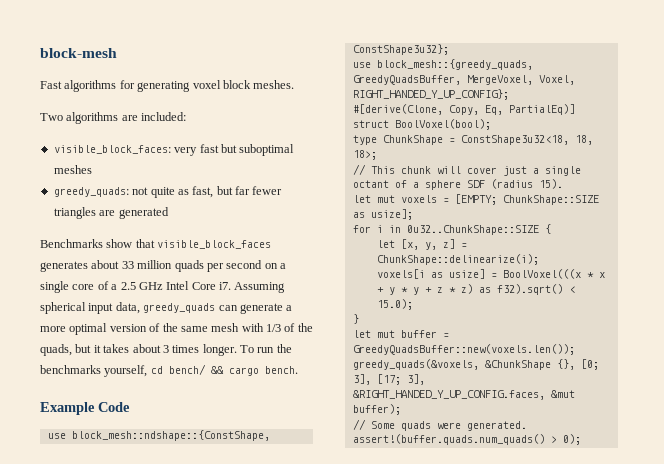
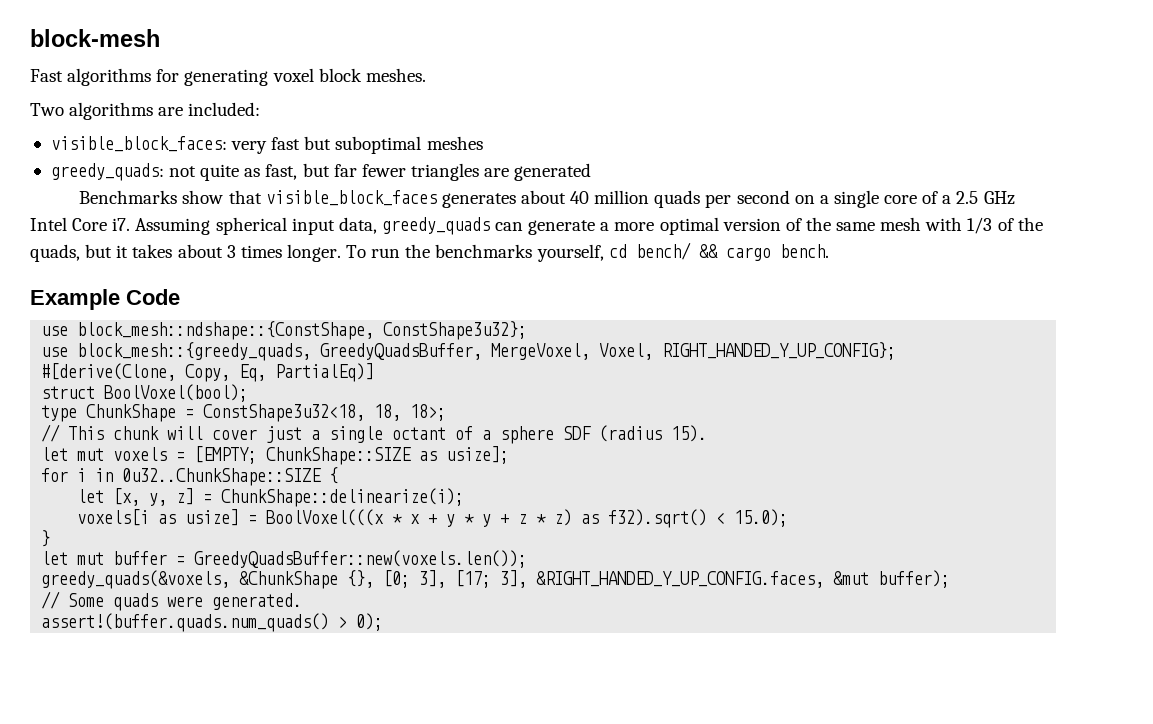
[121,261,134,269] 33 -> [570,191,590,204] 40

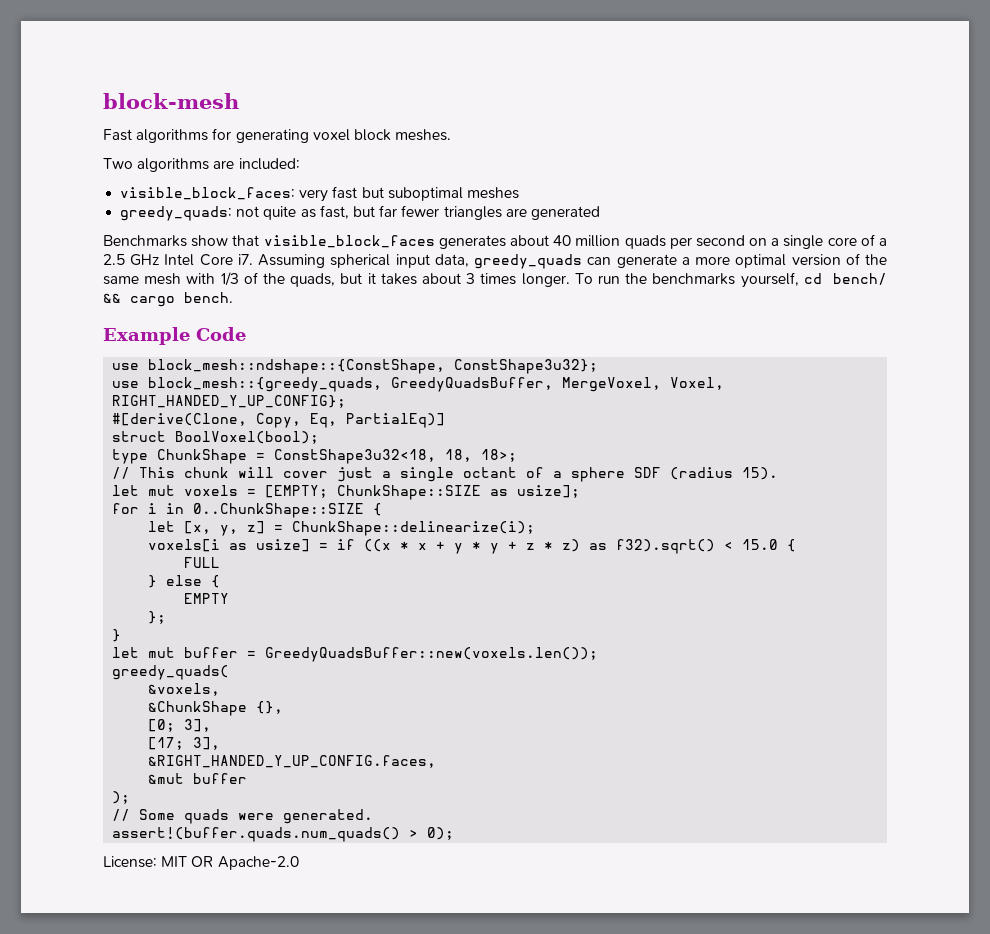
[122,468,322,486] 0u32..ChunkShape::SIZE -> [193,503,365,518] 0..ChunkShape::SIZE
[266,509,385,526] BoolVoxel(((x -> [337,539,392,552] if ((x
[734,509,789,527] 15.0); -> [742,539,797,552] [184,557,221,568] [148,575,221,588] [184,593,230,604] [148,611,167,624] 15.0 { // FULL // } else { // EMPTY // };
[41,570,231,589] greedy_quads(&voxels, -> [112,665,230,680] [148,683,221,696] greedy_quads( // &voxels, //
(375, 579) none -> (284, 707) //
(447, 579) none -> (212, 725) //
(528, 579) none -> (221, 743) //
[833,570,951,588] &mut buffer); -> [148,773,248,784] [112,791,131,804] // &mut buffer // );
(384, 622) none -> [103,856,299,870] // License: MIT OR Apache-2.0

